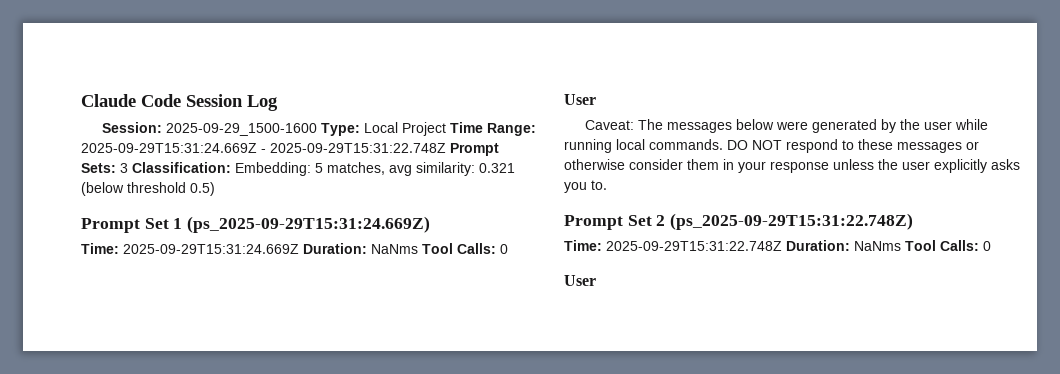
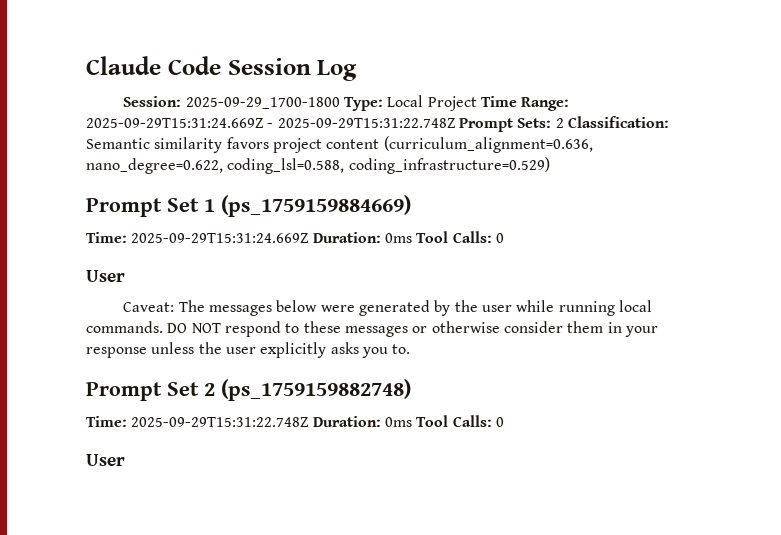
[165,123,317,136] 2025-09-29_1500-1600 -> [185,97,340,109] 2025-09-29_1700-1800
[120,162,515,176] [81,182,215,196] 3 Classification: Embedding: 5 matches, avg similarity: 0.321 (below threshold 0.5) -> [555,116,669,128] [86,136,593,153] [86,157,550,174] 2 Classification: Semantic similarity favors project content (curriculum_alignment=0.636, nano_degree=0.622, coding_lsl=0.588, coding_infrastructure=0.529)
[187,216,431,233] (ps_2025-09-29T15:31:24.669Z) -> [221,195,411,217] (ps_1759159884669)
[371,244,418,254] NaNms -> [384,233,412,243] 0ms
[670,213,914,230] (ps_2025-09-29T15:31:22.748Z) -> [221,379,411,401] (ps_1759159882748)
[854,241,901,251] NaNms -> [384,417,412,427] 0ms

